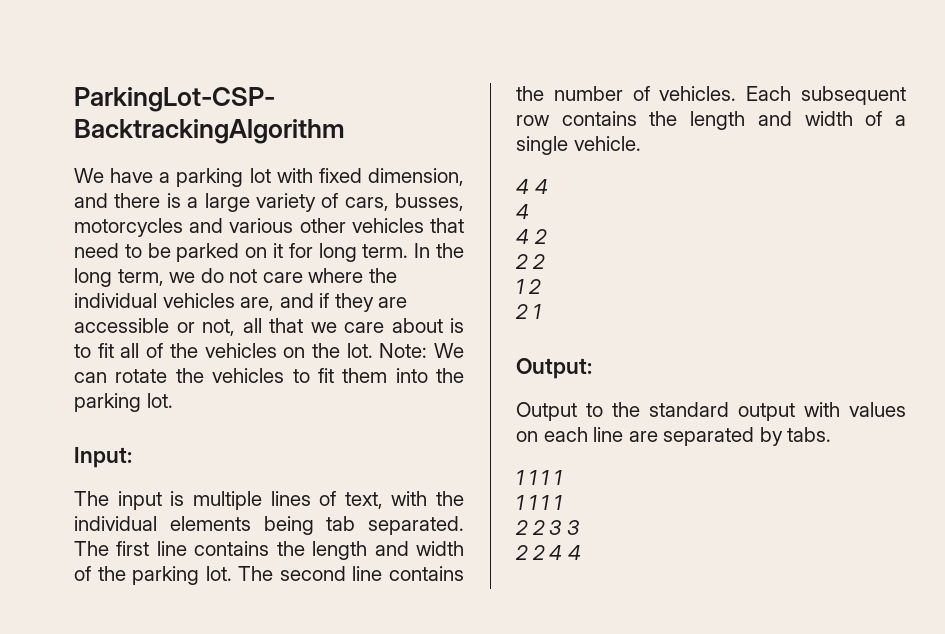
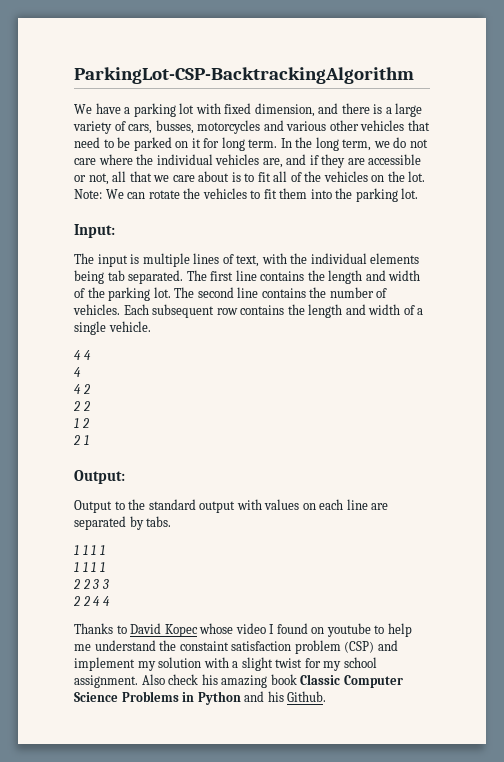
(581, 552) none -> [74,623,412,637] [74,640,398,654] [74,657,377,671] [74,674,403,688] [74,691,327,705] // Thanks to David Kopec whose video I found on youtube to help me understand the constaint satisfaction problem (CSP) and implement my solution with a slight twist for my school assignment. Also check his amazing book Classic Computer Science Problems in Python and his Github.

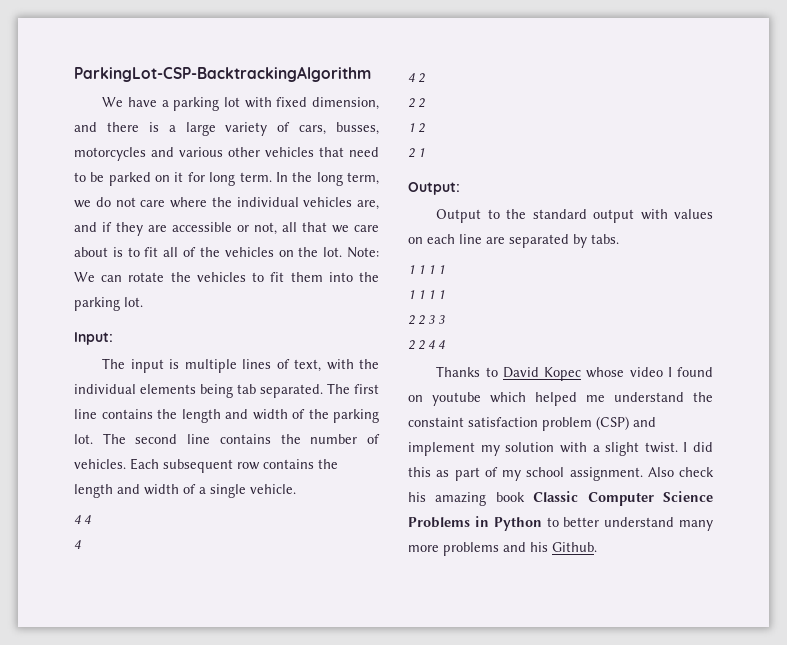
[374,623,412,637] to help -> [490,392,577,406] which helped
[275,658,321,668] twist for -> [644,442,713,453] [408,467,498,481] twist. I did this as part of
(241, 698) none -> [546,517,713,531] [408,542,499,556] to better understand many more problems

